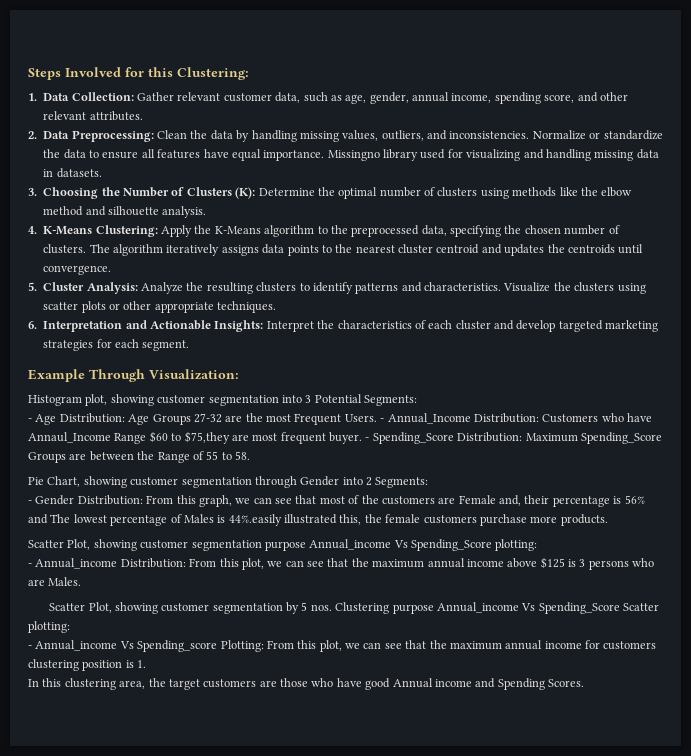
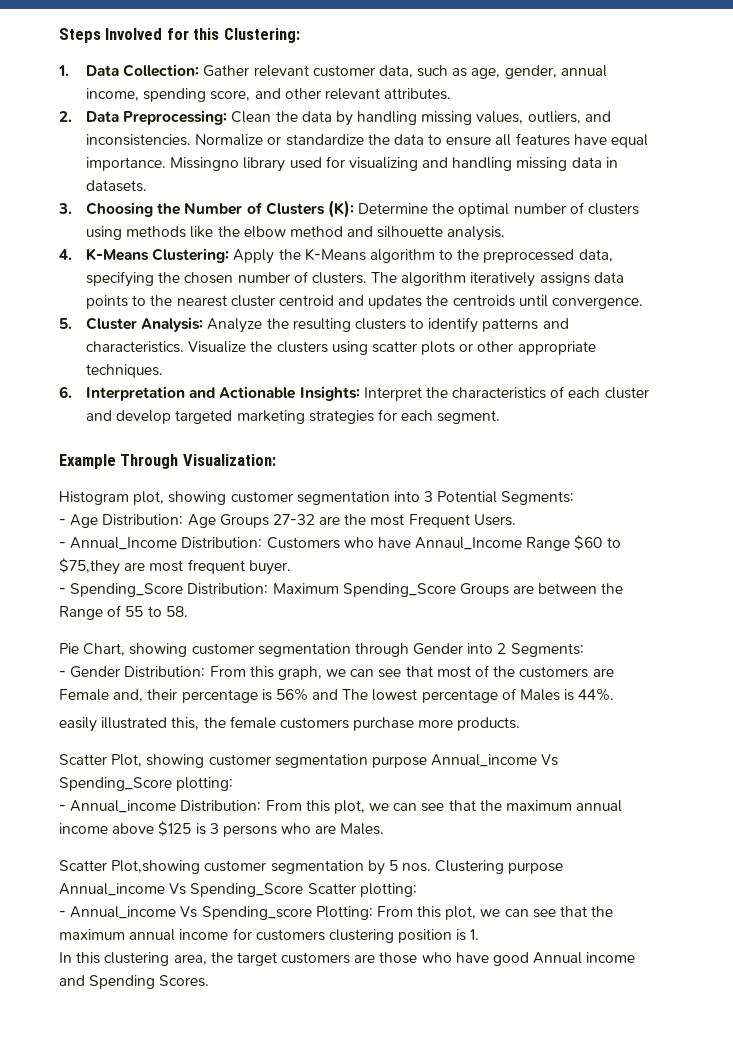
(377, 418) none -> (516, 520) //
(362, 438) none -> (291, 567) //
[228,514,282,526] 44%.easily -> [578,688,615,701] [59,717,97,732] 44%. // easily
[88,602,158,614] Plot, showing -> [111,860,201,874] Plot,showing

